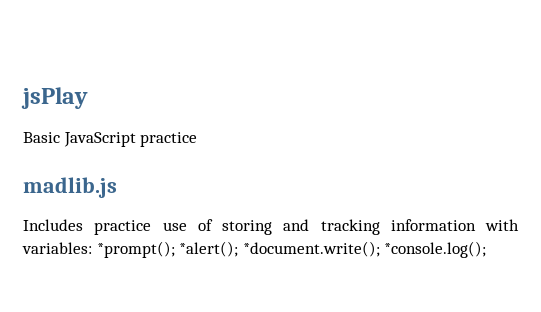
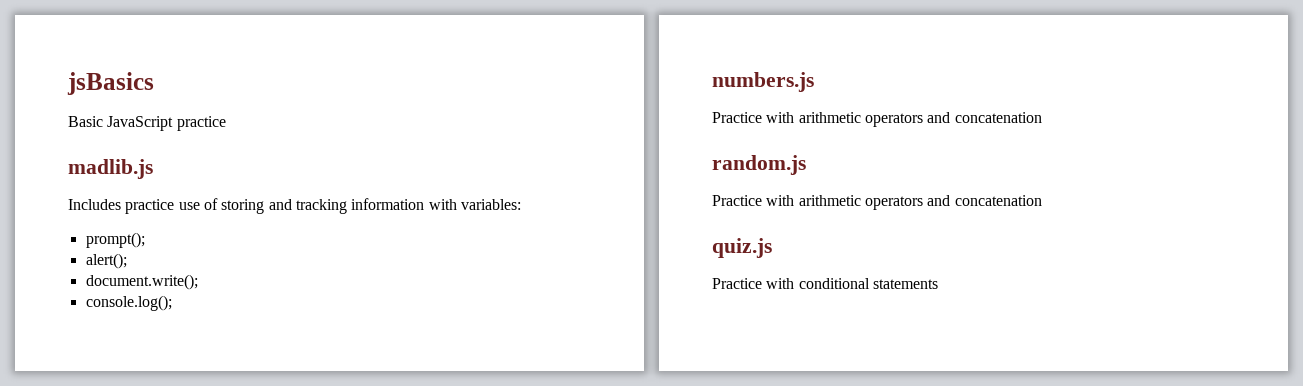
[21,87,88,109] jsPlay -> [67,72,154,95] jsBasics
[96,241,487,258] *prompt(); *alert(); *document.write(); *console.log(); -> [85,232,145,248] [85,253,127,269] [85,274,198,290] [85,295,172,311] [712,72,814,92] [712,112,1042,127] [712,155,806,175] [712,195,1042,210] [712,238,772,258] [712,278,938,289] // prompt(); // alert(); // document.write(); // console.log(); // numbers.js // Practice with arithmetic operators and concatenation // random.js // Practice with arithmetic operators and concatenation // quiz.js // Practice with conditional statements

